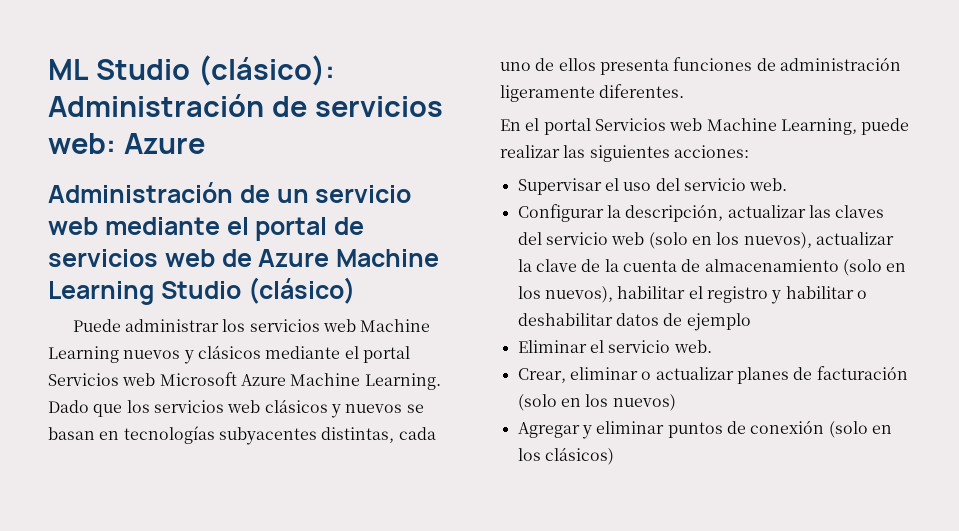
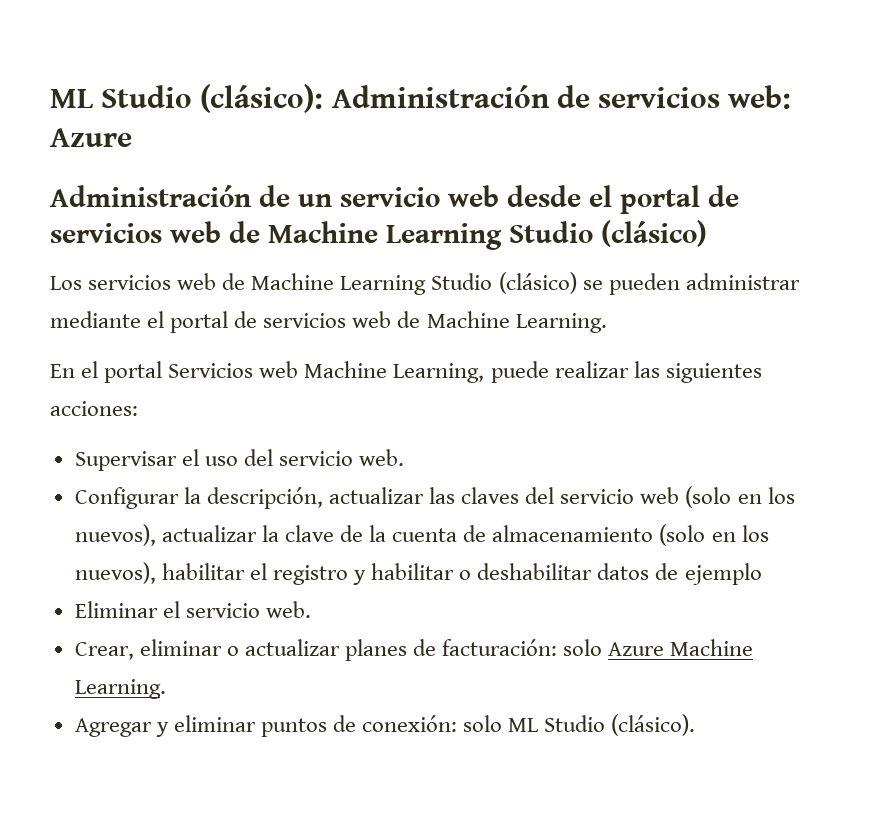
(98, 226) none -> [507,185,739,214] [50,220,707,250] [50,272,800,295] desde el portal de servicios web de Machine Learning Studio (clásico) // Los servicios web de Machine Learning Studio (clásico) se pueden administrar
[258,249,439,267] [48,277,355,305] [72,319,431,332] [48,345,410,364] [48,372,441,390] [48,399,424,418] [48,426,436,445] [500,57,901,75] [500,84,685,102] Azure Machine Learning Studio (clásico) // Puede administrar los servicios web Machine Learning nuevos y clásicos mediante el portal Servicios web Microsoft Azure Machine Learning. Dado que los servicios web clásicos y nuevos se basan en tecnologías subyacentes distintas, cada uno de ellos presenta funciones de administración ligeramente diferentes. -> [426,311,607,333] Machine Learning.
[816,366,908,380] [517,394,676,411] facturación (solo en los nuevos) -> [442,639,754,656] [74,679,166,699] facturación: solo Azure Machine Learning.
[750,420,892,438] [517,447,614,465] conexión (solo en los clásicos) -> [362,714,696,736] conexión: solo ML Studio (clásico).

